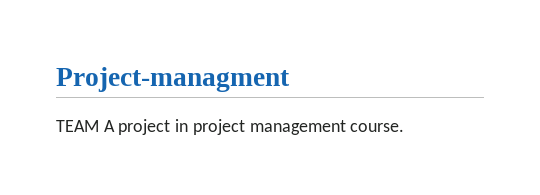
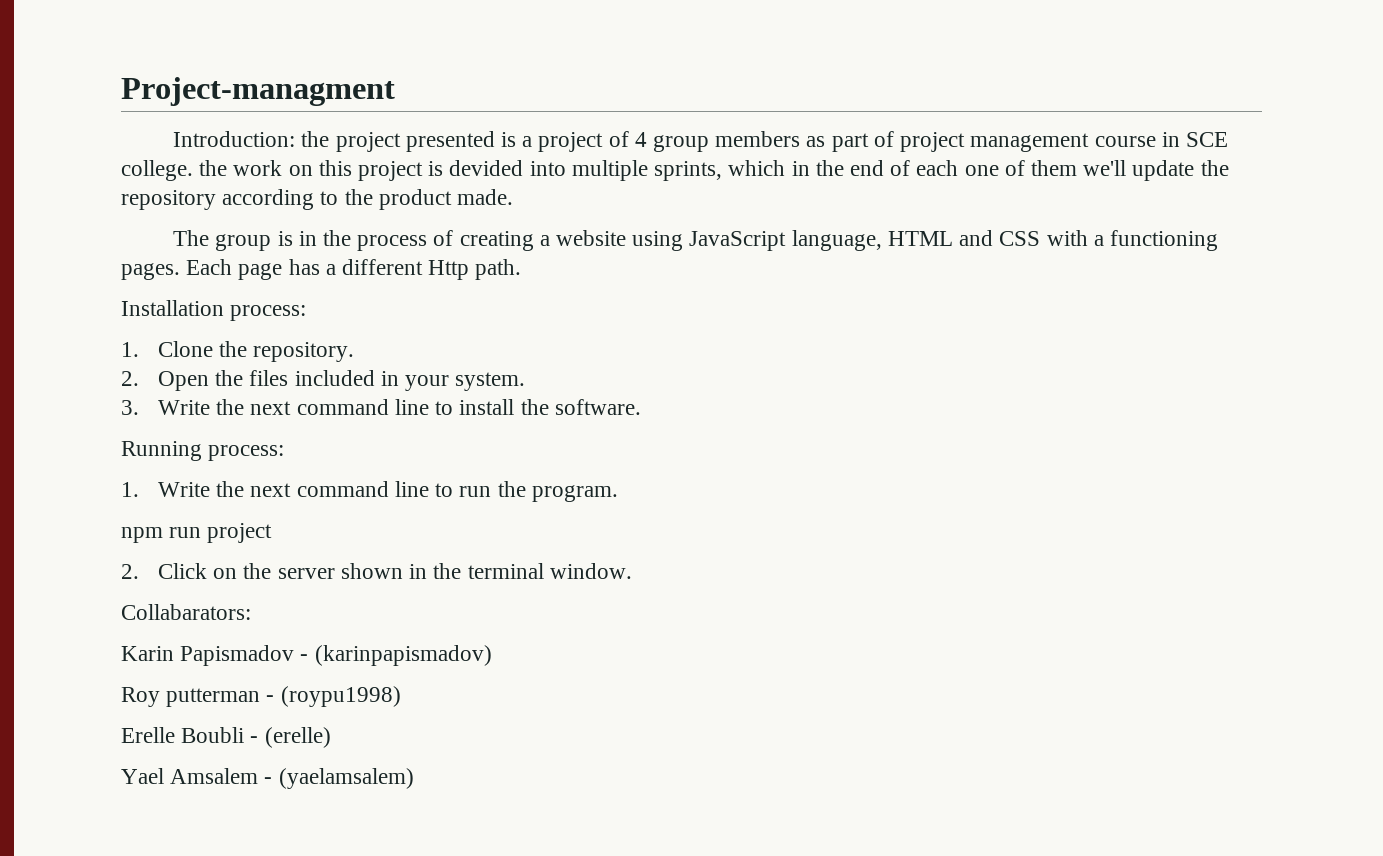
[56,119,405,135] TEAM A project in project management course. -> [173,131,1228,152] [121,160,1229,181] [121,189,514,210] [173,230,1218,251] [121,259,522,280] [121,300,307,321] [121,341,355,362] [121,370,526,391] [121,399,641,415] [121,441,285,461] [121,481,618,502] [121,523,273,543] [121,563,632,579] [121,604,251,620] [121,645,492,666] [121,686,401,707] [121,727,331,748] [121,768,414,789] Introduction: the project presented is a project of 4 group members as part of project management course in SCE college. the work on this project is devided into multiple sprints, which in the end of each one of them we'll update the repository according to the product made. // The group is in the process of creating a website using JavaScript language, HTML and CSS with a functioning pages. Each page has a different Http path. // Installation process: // 1. Clone the repository. // 2. Open the files included in your system. // 3. Write the next command line to install the software. // Running process: // 1. Write the next command line to run the program. // npm run project // 2. Click on the server shown in the terminal window. // Collabarators: // Karin Papismadov - (karinpapismadov) // Roy putterman - (roypu1998) // Erelle Boubli - (erelle) // Yael Amsalem - (yaelamsalem)

